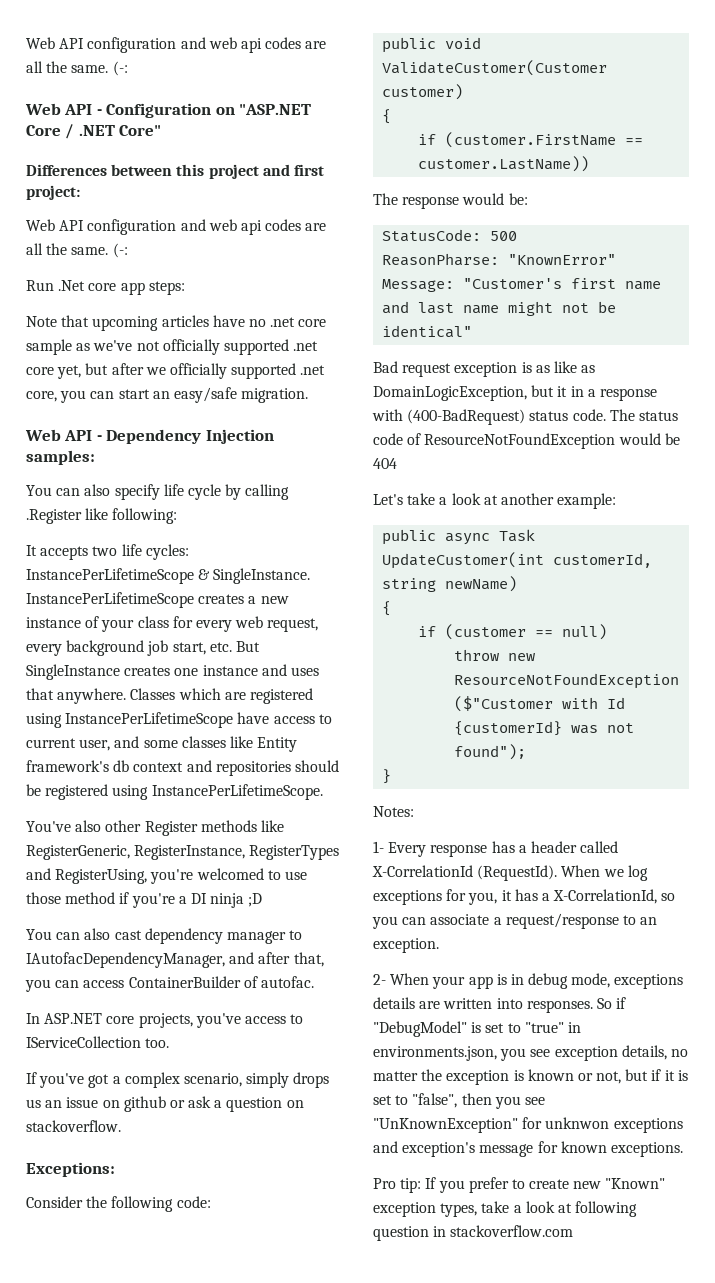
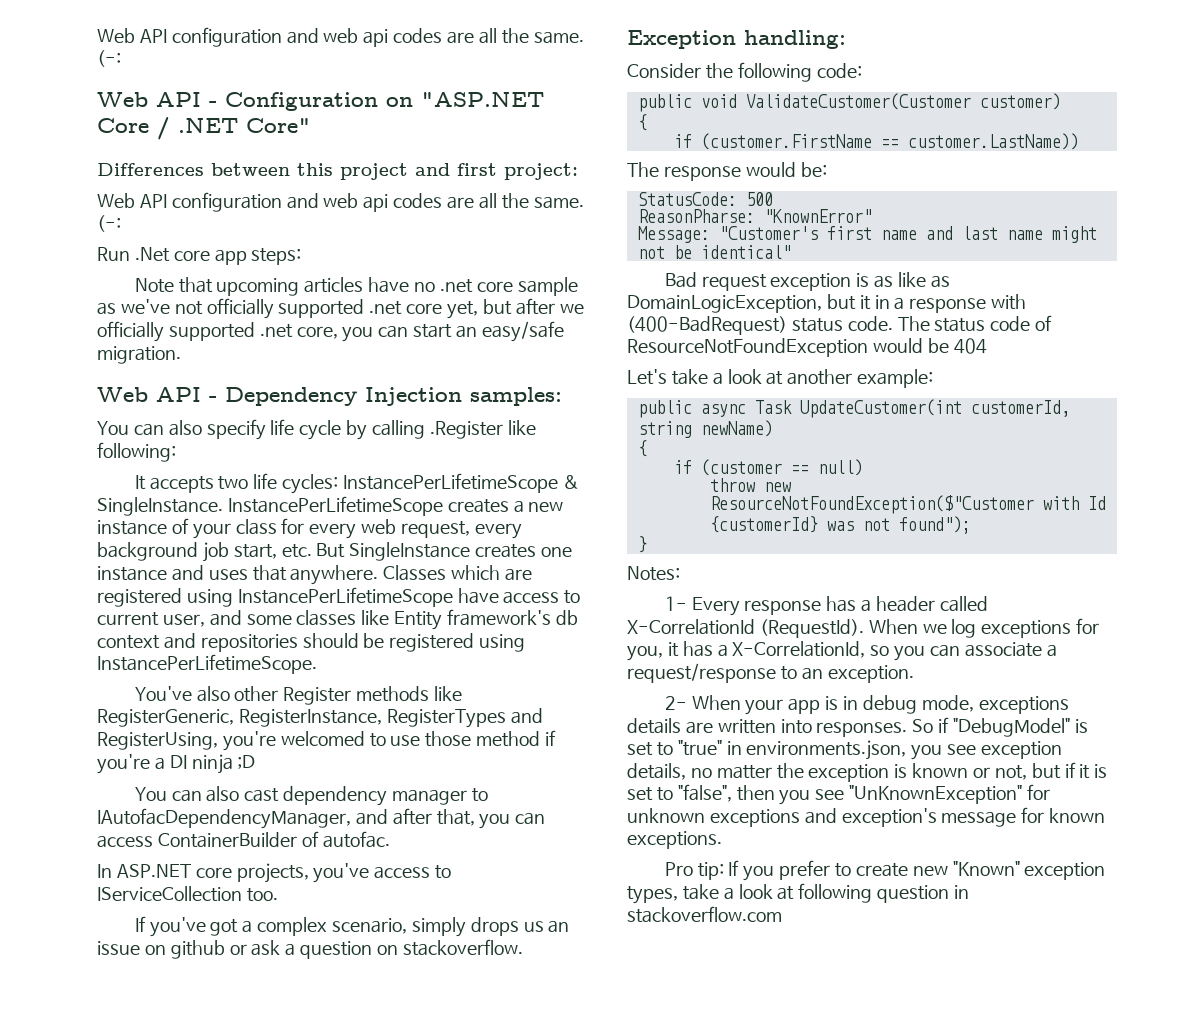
[26,1162,115,1177] Exceptions: -> [627,30,846,49] Exception handling:
[545,1117,610,1129] unknwon -> [627,808,705,823] unknown

